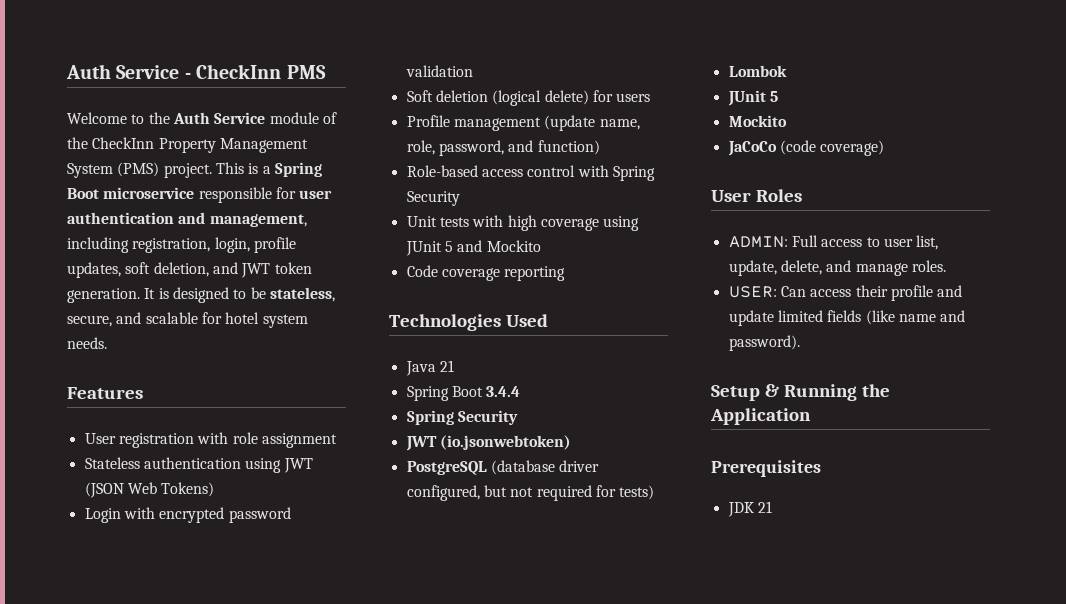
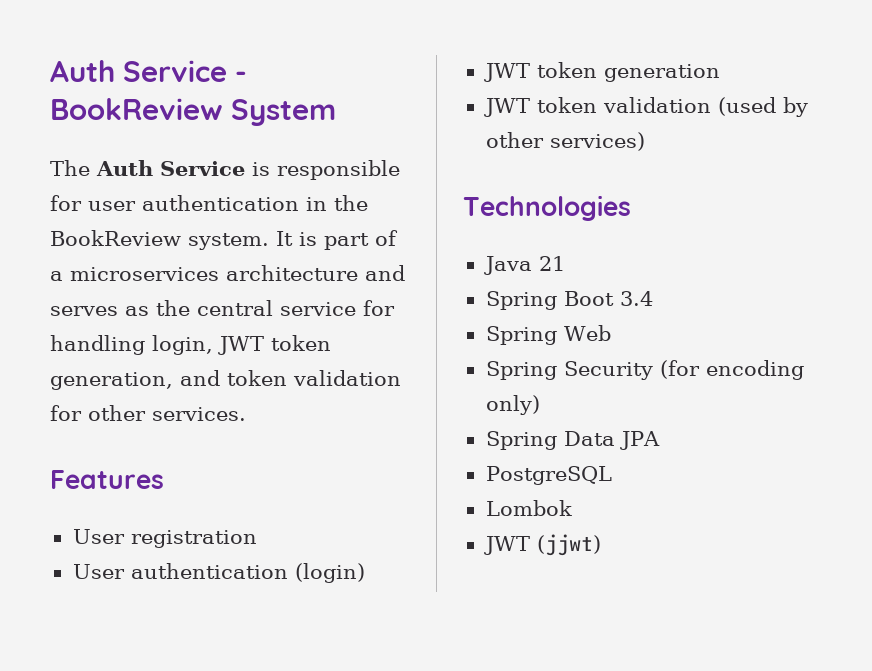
[196,64,326,79] [67,112,337,124] [67,137,308,153] [67,162,322,178] [67,187,333,203] [67,212,307,227] [67,237,296,253] [67,262,312,278] [67,287,335,303] [67,312,308,328] [67,337,107,349] [67,387,143,399] [84,432,337,448] [84,457,313,473] [84,482,215,498] [84,507,291,523] [405,65,473,77] [406,90,651,106] [406,115,640,131] [406,140,600,156] [406,165,655,181] [406,191,460,206] [406,215,640,231] [405,240,541,256] [406,265,566,281] CheckInn PMS // Welcome to the Auth Service module of the CheckInn Property Management System (PMS) project. This is a Spring Boot microservice responsible for user authentication and management, including registration, login, profile updates, soft deletion, and JWT token generation. It is designed to be stateless, secure, and scalable for hotel system needs. // Features // User registration with role assignment // Stateless authentication using JWT (JSON Web Tokens) // Login with encrypted password validation // Soft deletion (logical delete) for users // Profile management (update name, role, password, and function) // Role-based access control with Spring Security // Unit tests with high coverage using JUnit 5 and Mockito // Code coverage reporting -> [50,98,336,126] [50,160,400,180] [50,195,368,211] [50,230,398,250] [50,265,405,281] [50,300,395,316] [50,335,331,355] [50,370,401,390] [50,405,246,421] [50,470,164,489] [72,529,257,548] [72,563,365,583] [483,62,720,82] [483,97,808,117] [485,132,645,151] BookReview System // The Auth Service is responsible for user authentication in the BookReview system. It is part of a microservices architecture and serves as the central service for handling login, JWT token generation, and token validation for other services. // Features // User registration // User authentication (login) // JWT token generation // JWT token validation (used by other services)
[505,314,548,327] Used -> (631, 208) none
[486,386,521,397] [406,410,518,425] [405,435,571,451] [406,460,600,475] [406,485,655,501] [728,65,787,77] [727,90,778,106] [728,115,787,127] [727,140,885,156] [711,189,802,202] [728,235,939,250] [728,260,946,276] [728,285,963,301] [728,310,966,326] [728,335,800,351] [711,384,890,401] [710,408,811,425] [711,460,821,477] [727,501,772,517] 3.4.4 // Spring Security // JWT (io.jsonwebtoken) // PostgreSQL (database driver configured, but not required for tests) // Lombok // JUnit 5 // Mockito // JaCoCo (code coverage) // User Roles // ADMIN: Full access to user list, update, delete, and manage roles. // USER: Can access their profile and update limited fields (like name and password). // Setup & Running the Application // Prerequisites // JDK 21 -> [619,291,653,306] [485,325,611,345] [485,360,804,380] [485,395,540,415] [485,431,660,450] [485,466,612,485] [485,500,572,516] [483,534,601,556] 3.4 // Spring Web // Spring Security (for encoding only) // Spring Data JPA // PostgreSQL // Lombok // JWT (jjwt)

